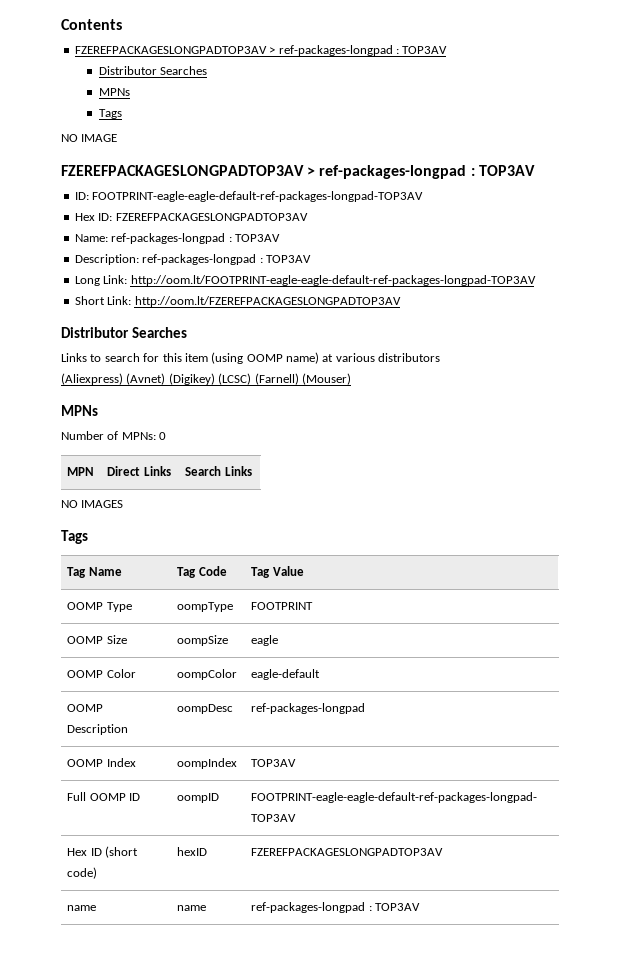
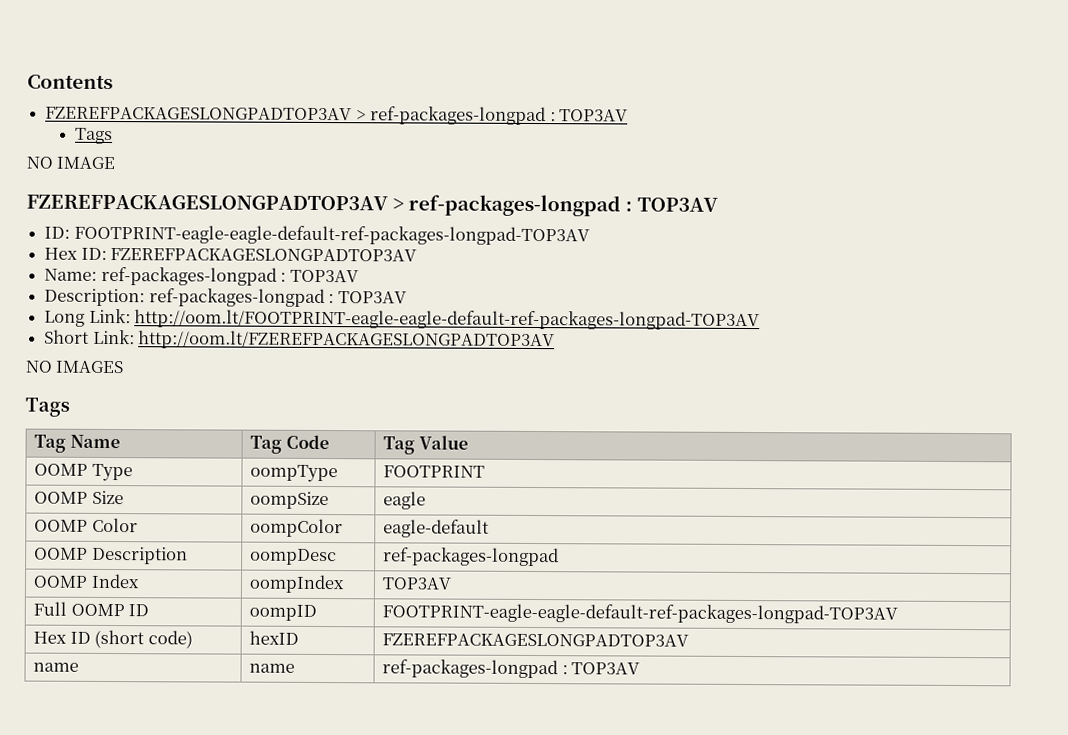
[98,66,207,75] [98,88,130,96] // Distributor Searches // MPNs -> (628, 115) none
[61,327,187,338] [61,352,441,364] [61,373,351,385] [61,405,98,416] [61,431,167,440] [67,467,95,476] [107,466,171,476] [185,466,252,476] // Distributor Searches // Links to search for this item (using OOMP name) at various distributors // (Aliexpress) (Avnet) (Digikey) (LCSC) (Farnell) (Mouser) // MPNs // Number of MPNs: 0 // MPN | Direct Links | Search Links -> (556, 340) none

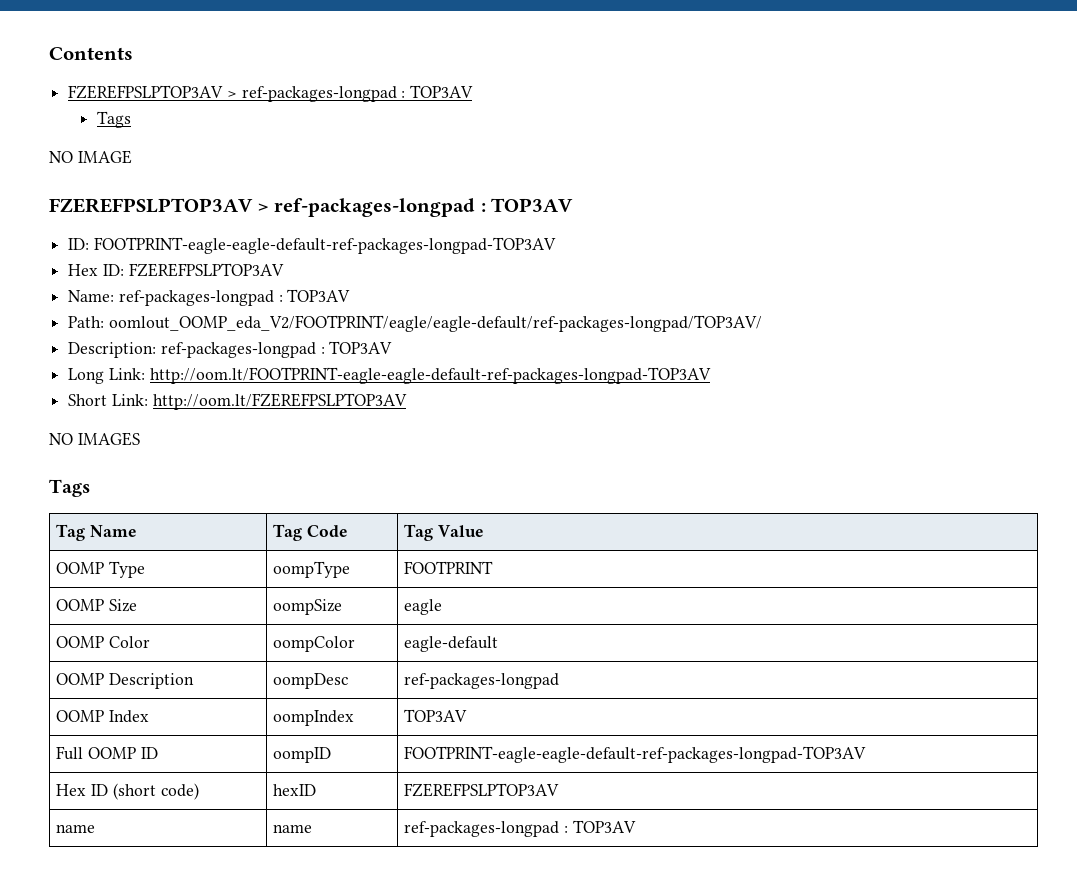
[45,106,353,121] FZEREFPACKAGESLONGPADTOP3AV -> [68,85,224,99] FZEREFPSLPTOP3AV
[26,194,388,211] FZEREFPACKAGESLONGPADTOP3AV -> [49,198,253,213] FZEREFPSLPTOP3AV
[110,248,418,262] FZEREFPACKAGESLONGPADTOP3AV -> [128,263,284,277] FZEREFPSLPTOP3AV
(359, 276) none -> [68,315,762,332] // Path: oomlout_OOMP_eda_V2/FOOTPRINT/eagle/eagle-default/ref-packages-longpad/TOP3AV/
[138,330,556,351] http://oom.lt/FZEREFPACKAGESLONGPADTOP3AV -> [152,393,407,410] http://oom.lt/FZEREFPSLPTOP3AV
[382,633,690,647] FZEREFPACKAGESLONGPADTOP3AV -> [404,783,560,797] FZEREFPSLPTOP3AV

